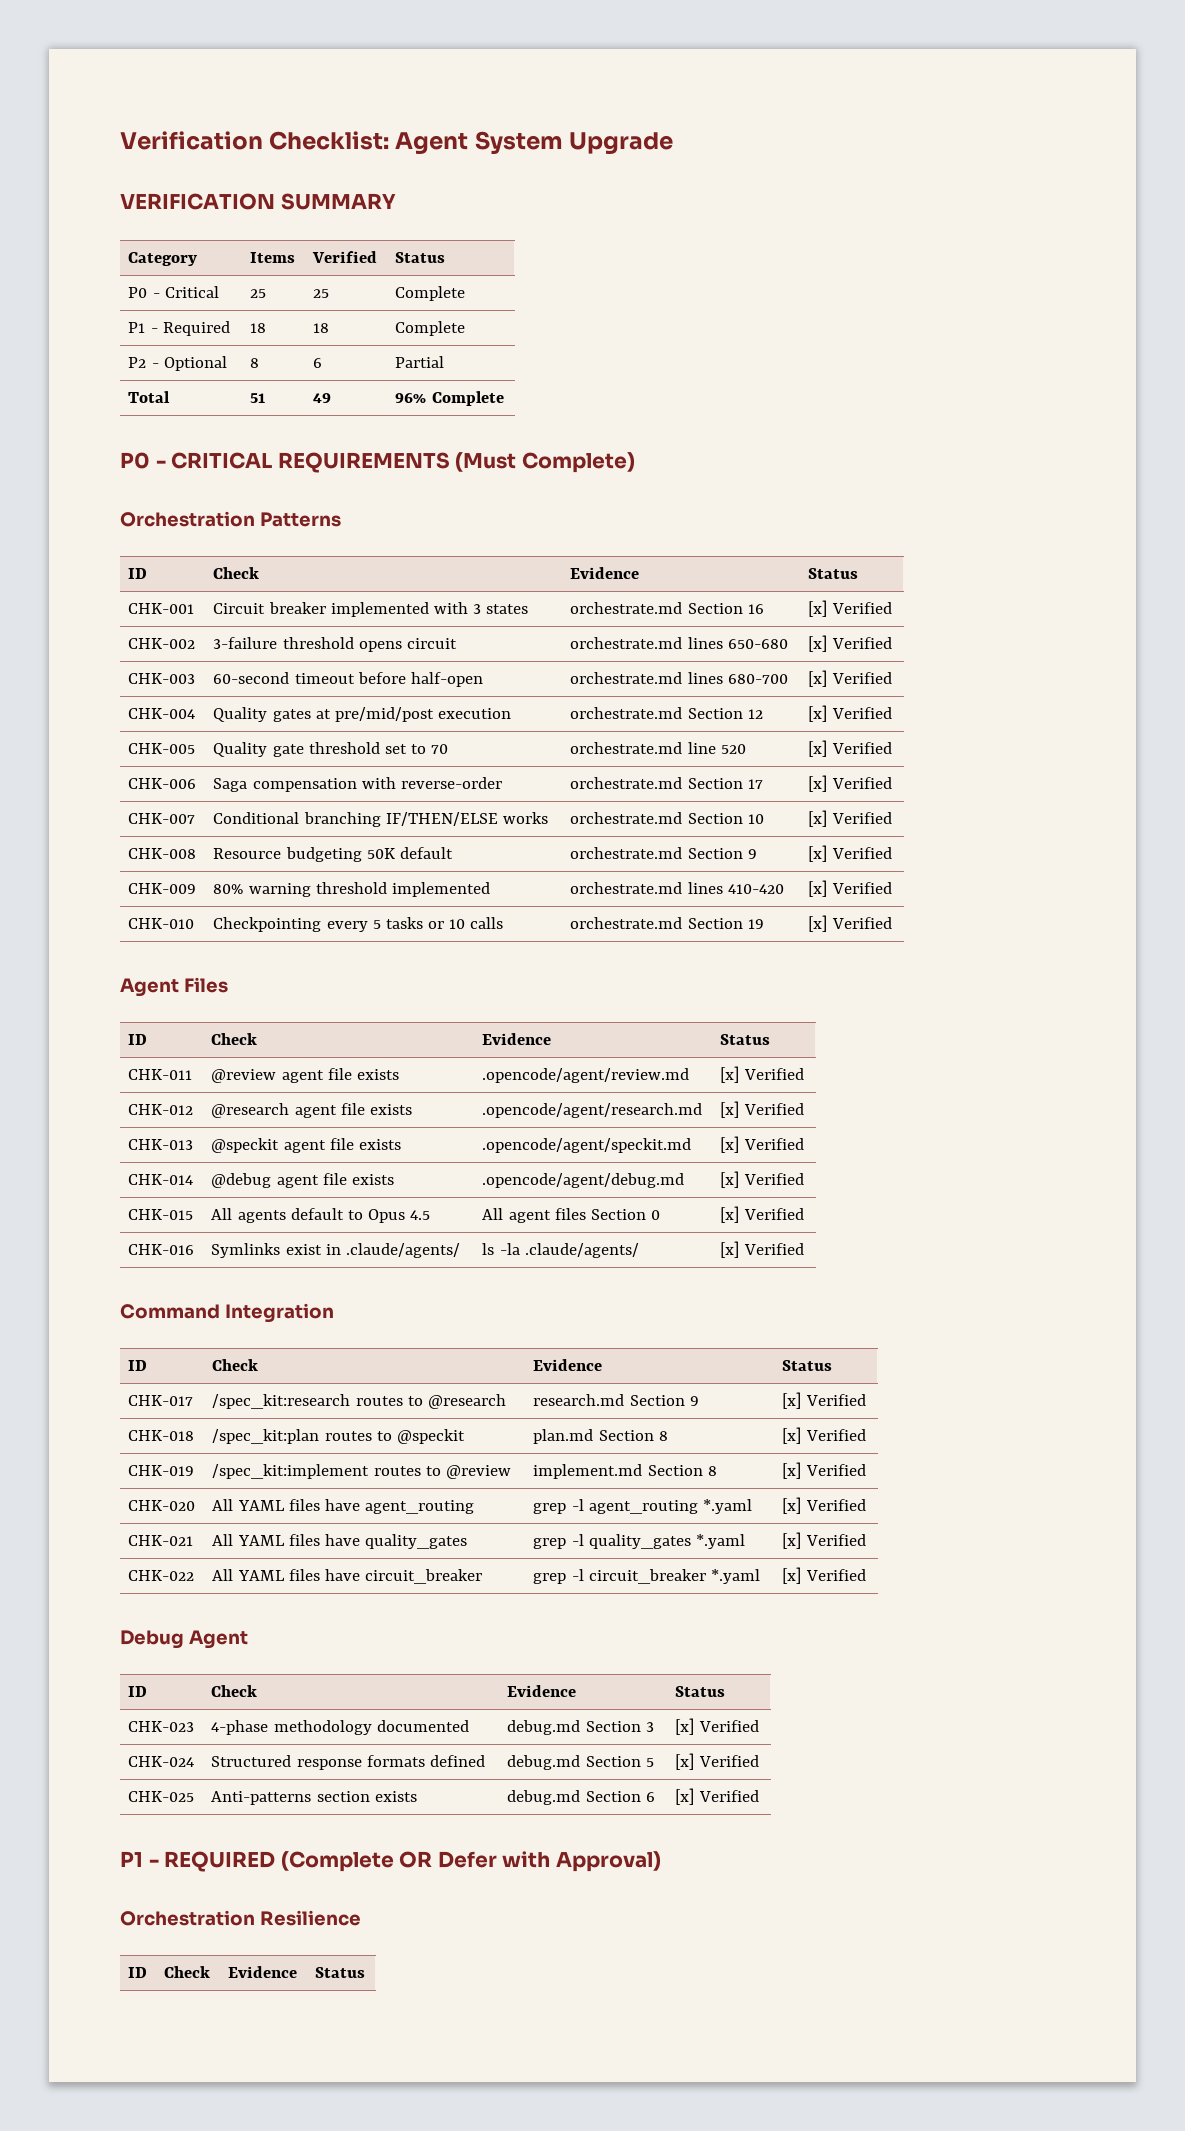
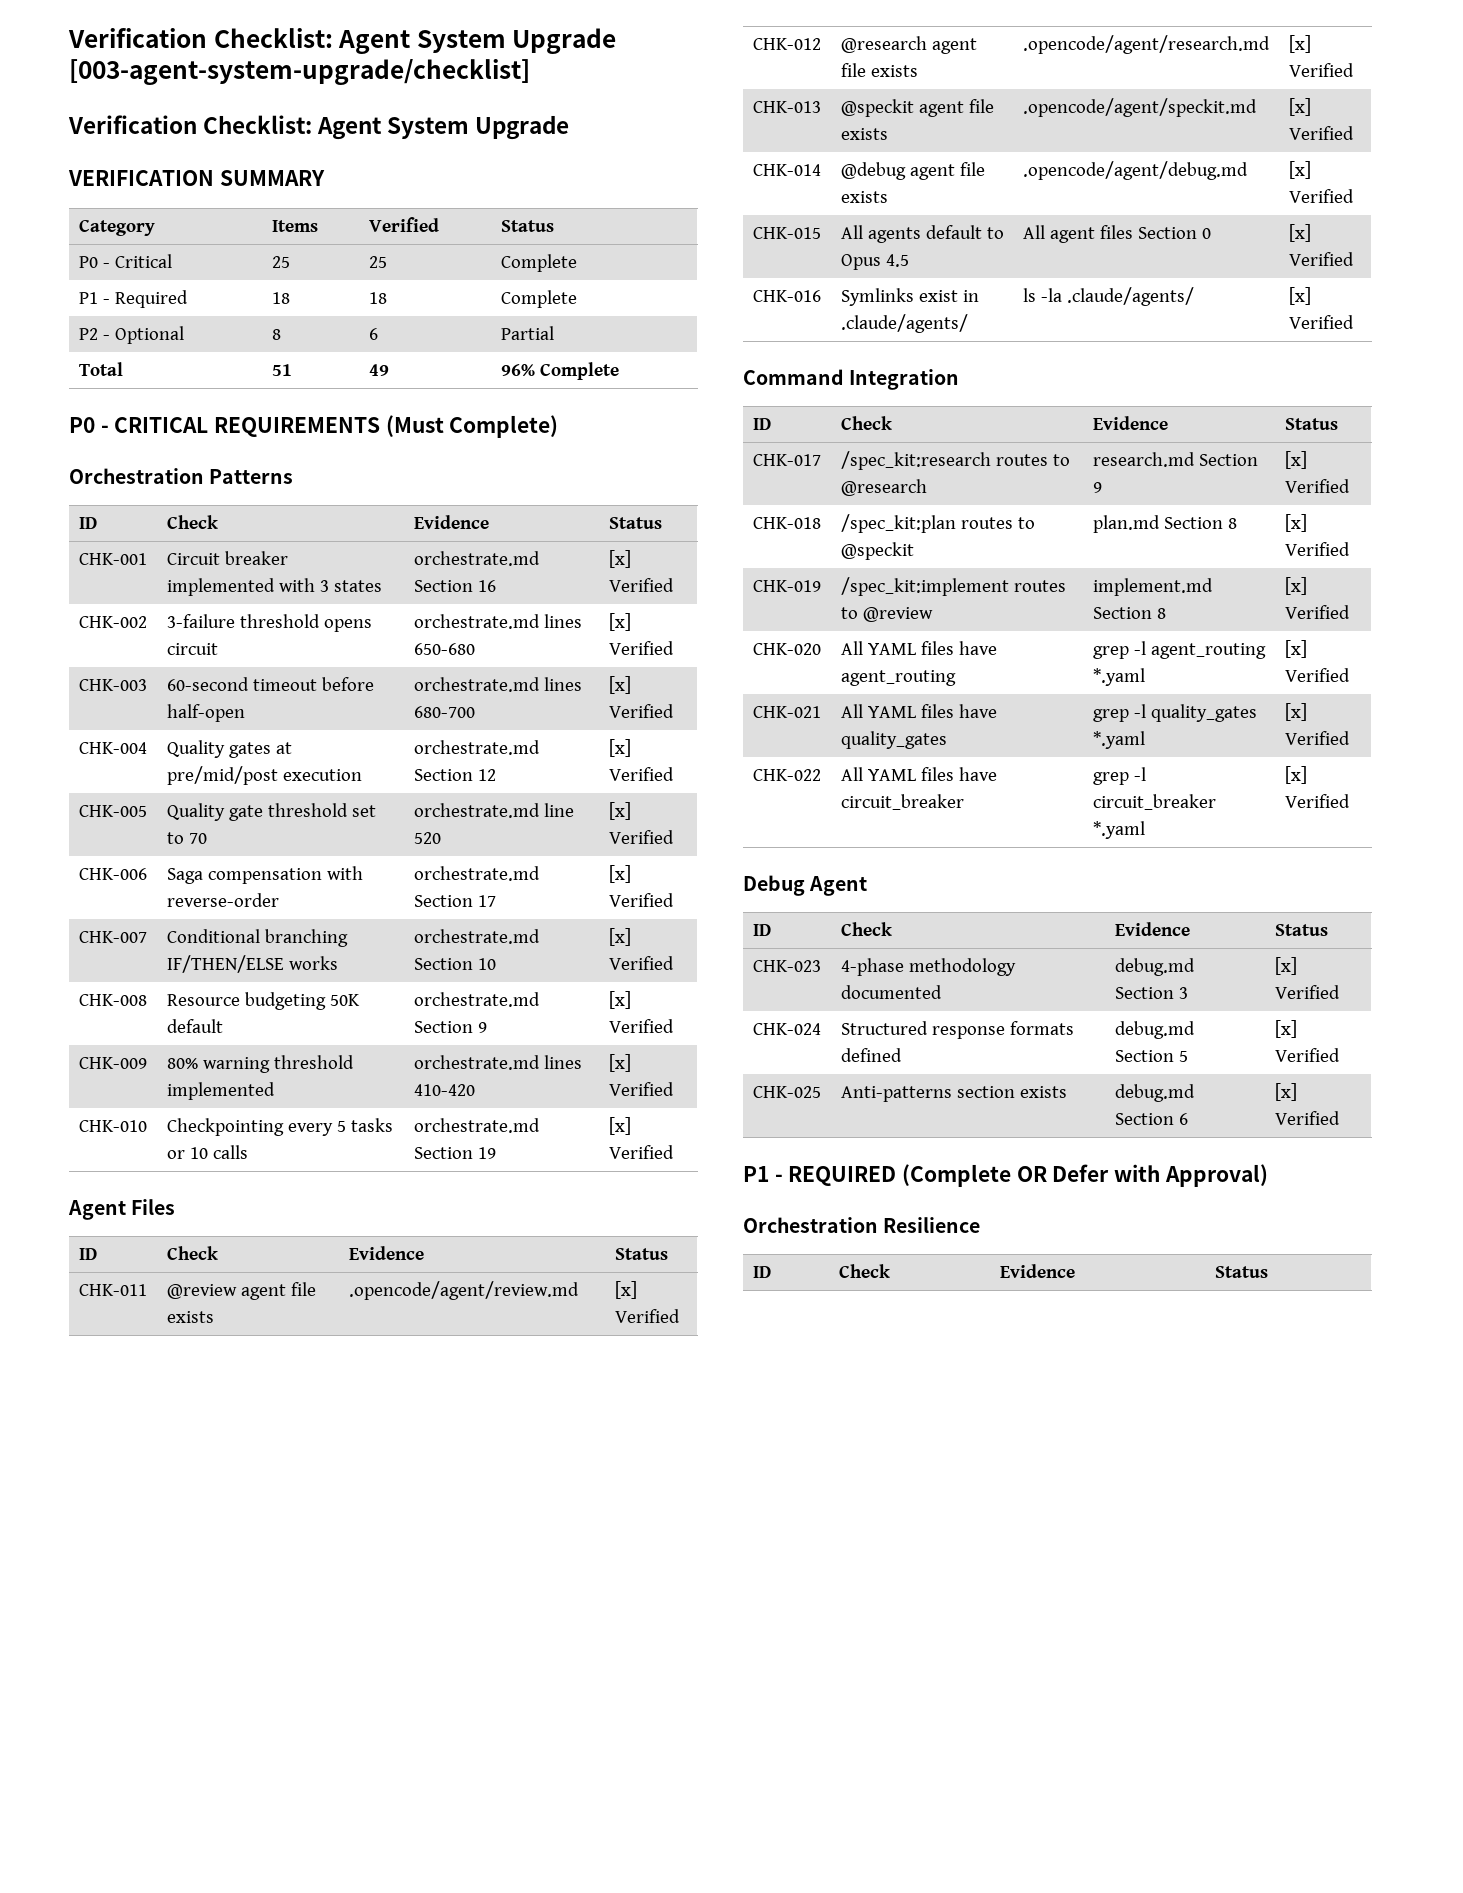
[120,131,673,155] Verification Checklist: Agent System Upgrade -> [68,28,617,54] [69,59,530,85] [68,115,570,140] Verification Checklist: Agent System Upgrade [003-agent-system-upgrade/checklist] // Verification Checklist: Agent System Upgrade

